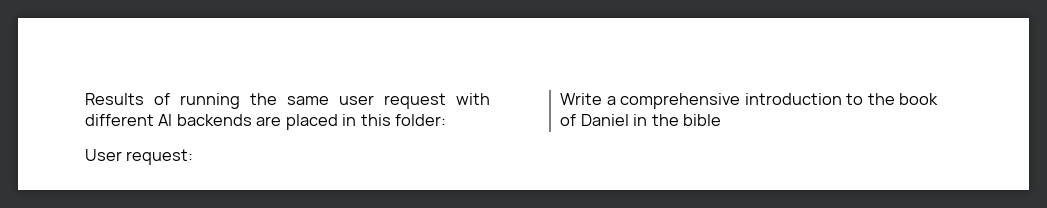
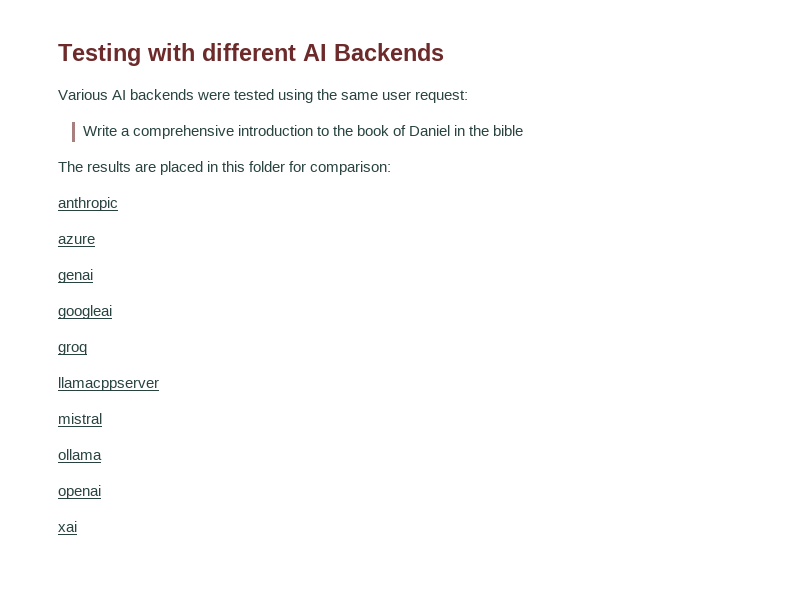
[85,93,490,109] [85,114,447,130] [85,149,122,161] Results of running the same user request with different AI backends are placed in this folder: // User -> [58,43,444,66] [58,89,412,103] Testing with different AI Backends // Various AI backends were tested using the same user
(722, 120) none -> [58,161,392,175] [58,197,118,211] [58,235,95,244] [58,269,93,283] [58,305,112,319] [58,343,87,355] [58,377,159,391] [58,413,102,424] [58,449,102,460] [58,485,101,499] [58,521,77,532] // The results are placed in this folder for comparison: // anthropic // azure // genai // googleai // groq // llamacppserver // mistral // ollama // openai // xai

